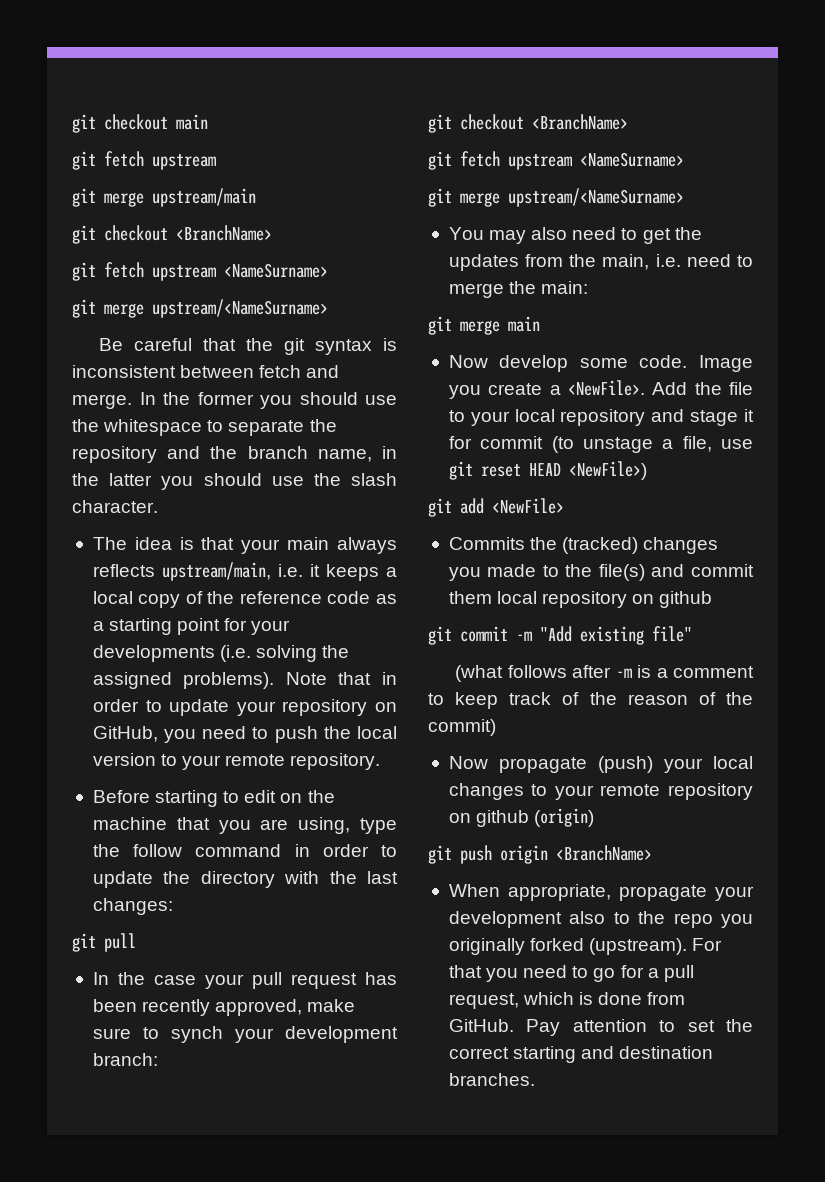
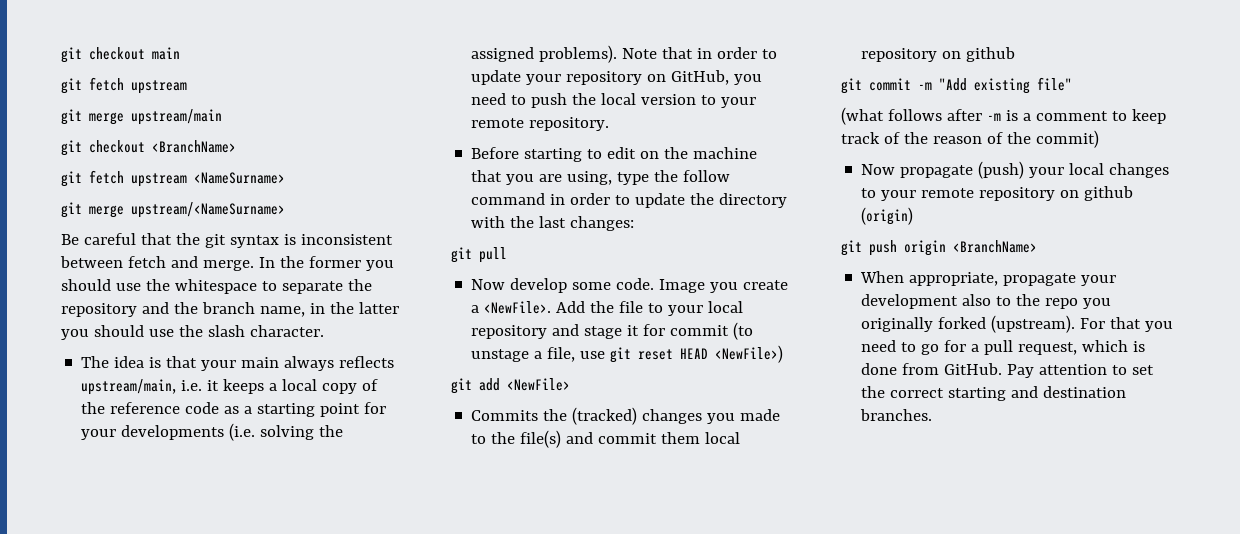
[92,972,397,989] [92,999,356,1016] [92,1026,398,1043] [92,1053,158,1066] [428,114,628,133] [428,151,684,170] [428,188,684,207] [448,227,702,244] [448,254,753,271] [448,281,589,298] [428,316,540,335] // In the case your pull request has been recently approved, make sure to synch your development branch: // git checkout <BranchName> // git fetch upstream <NameSurname> // git merge upstream/<NameSurname> // You may also need to get the updates from the main, i.e. need to merge the main: // git merge main -> (507, 255) none

